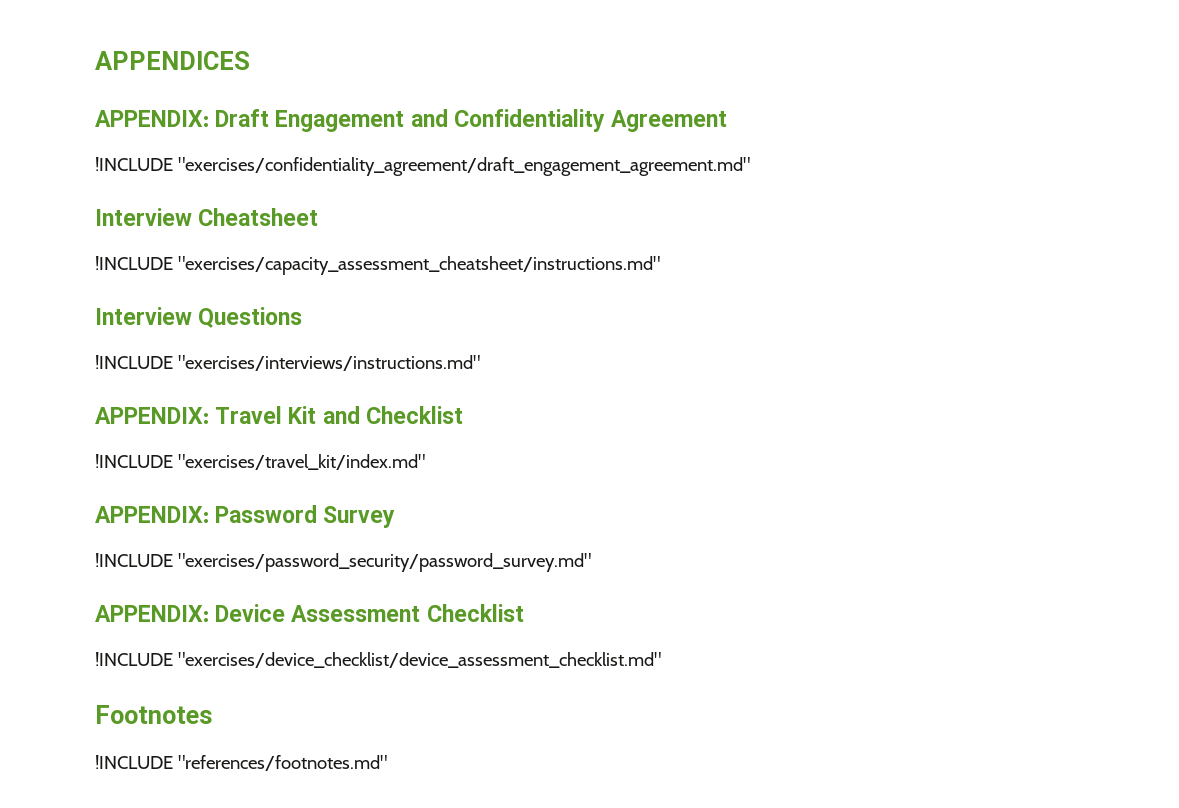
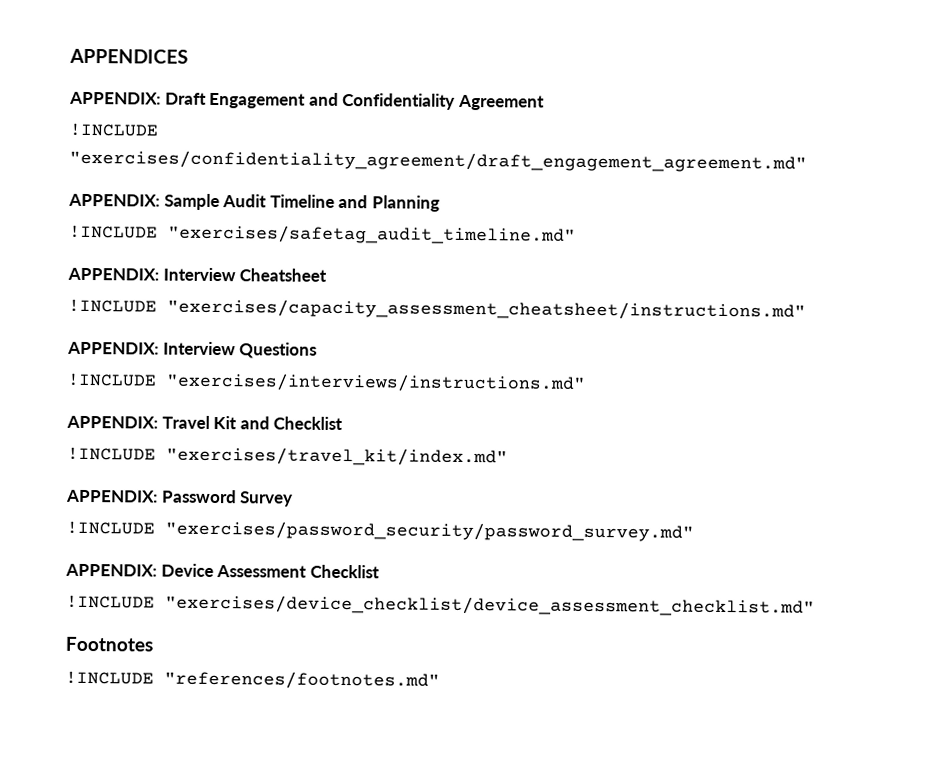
(750, 166) none -> [68,193,440,212] [69,224,576,245] [67,267,159,281] APPENDIX: Sample Audit Timeline and Planning // !INCLUDE "exercises/safetag_audit_timeline.md" // APPENDIX:
(660, 265) none -> [67,341,159,355] APPENDIX:

